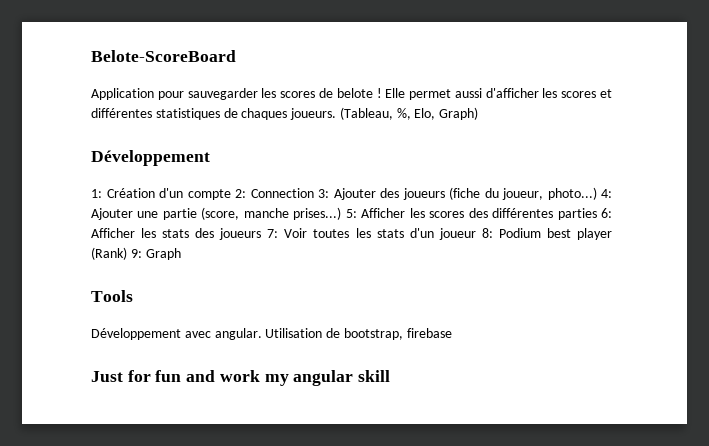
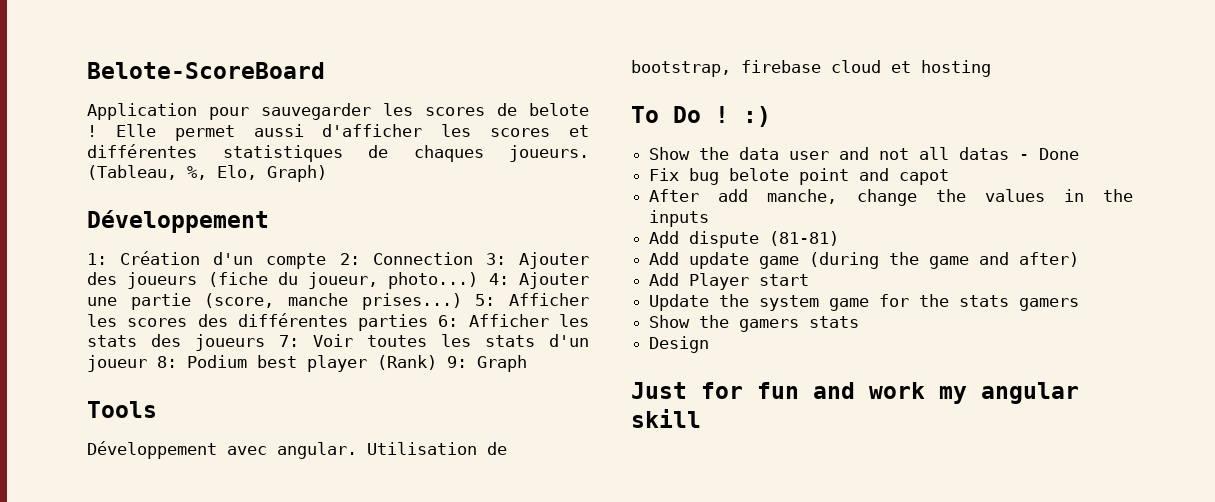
(452, 333) none -> [831,60,991,77] [631,106,771,127] [649,147,1080,160] [649,168,950,185] [649,189,1133,206] [649,210,710,227] [649,231,840,248] [649,252,1080,269] [649,273,810,290] [649,294,1080,311] [649,315,860,332] [649,336,710,353] cloud et hosting // To Do ! :) // Show the data user and not all datas - Done // Fix bug belote point and capot // After add manche, change the values in the inputs // Add dispute (81-81) // Add update game (during the game and after) // Add Player start // Update the system game for the stats gamers // Show the gamers stats // Design

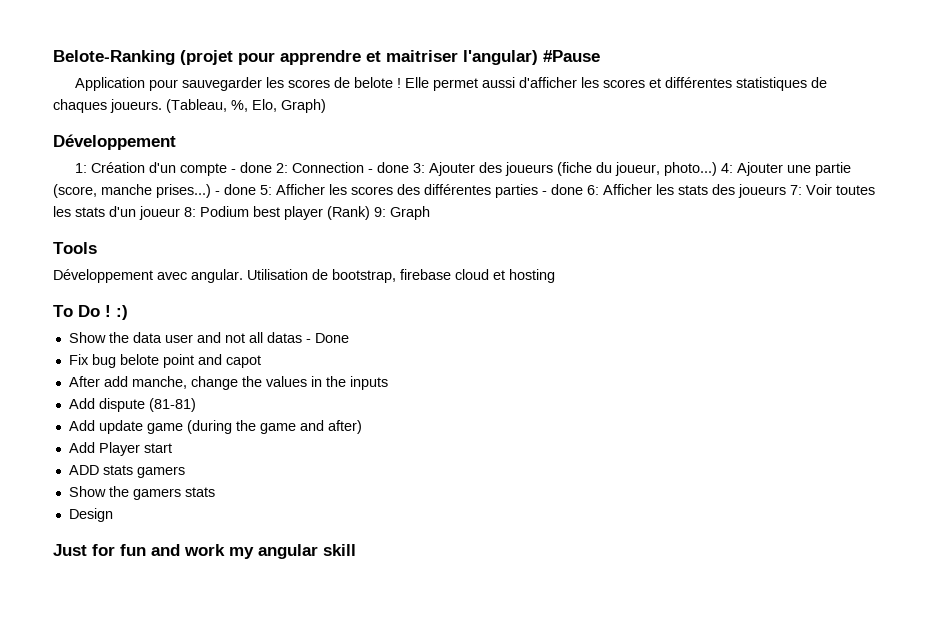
[87,62,325,79] Belote-ScoreBoard -> [53,50,600,65] Belote-Ranking (projet pour apprendre et maitriser l'angular) #Pause
[339,252,473,265] 2: Connection -> [230,162,409,173] - done 2: Connection - done
(462, 301) none -> [215,184,256,195] - done
(429, 322) none -> [542,184,583,195] - done
[649,294,950,311] Update the system game for the -> [68,465,99,475] ADD

